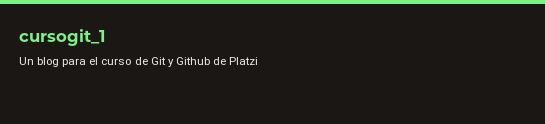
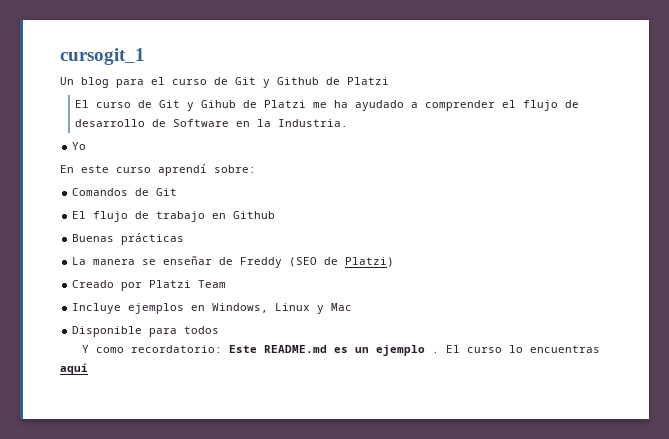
(259, 61) none -> [75,100,580,111] [75,119,349,127] [72,142,87,150] [60,164,256,176] [72,188,178,196] [72,211,276,222] [72,233,185,245] [72,256,395,268] [72,280,227,291] [72,303,353,314] [72,326,220,337] [82,345,601,356] [60,363,88,375] // El curso de Git y Gihub de Platzi me ha ayudado a comprender el flujo de desarrollo de Software en la Industria. // Yo // En este curso aprendí sobre: // Comandos de Git // El flujo de trabajo en Github // Buenas prácticas // La manera se enseñar de Freddy (SEO de Platzi) // Creado por Platzi Team // Incluye ejemplos en Windows, Linux y Mac // Disponible para todos // Y como recordatorio: Este README.md es un ejemplo . El curso lo encuentras aquí

